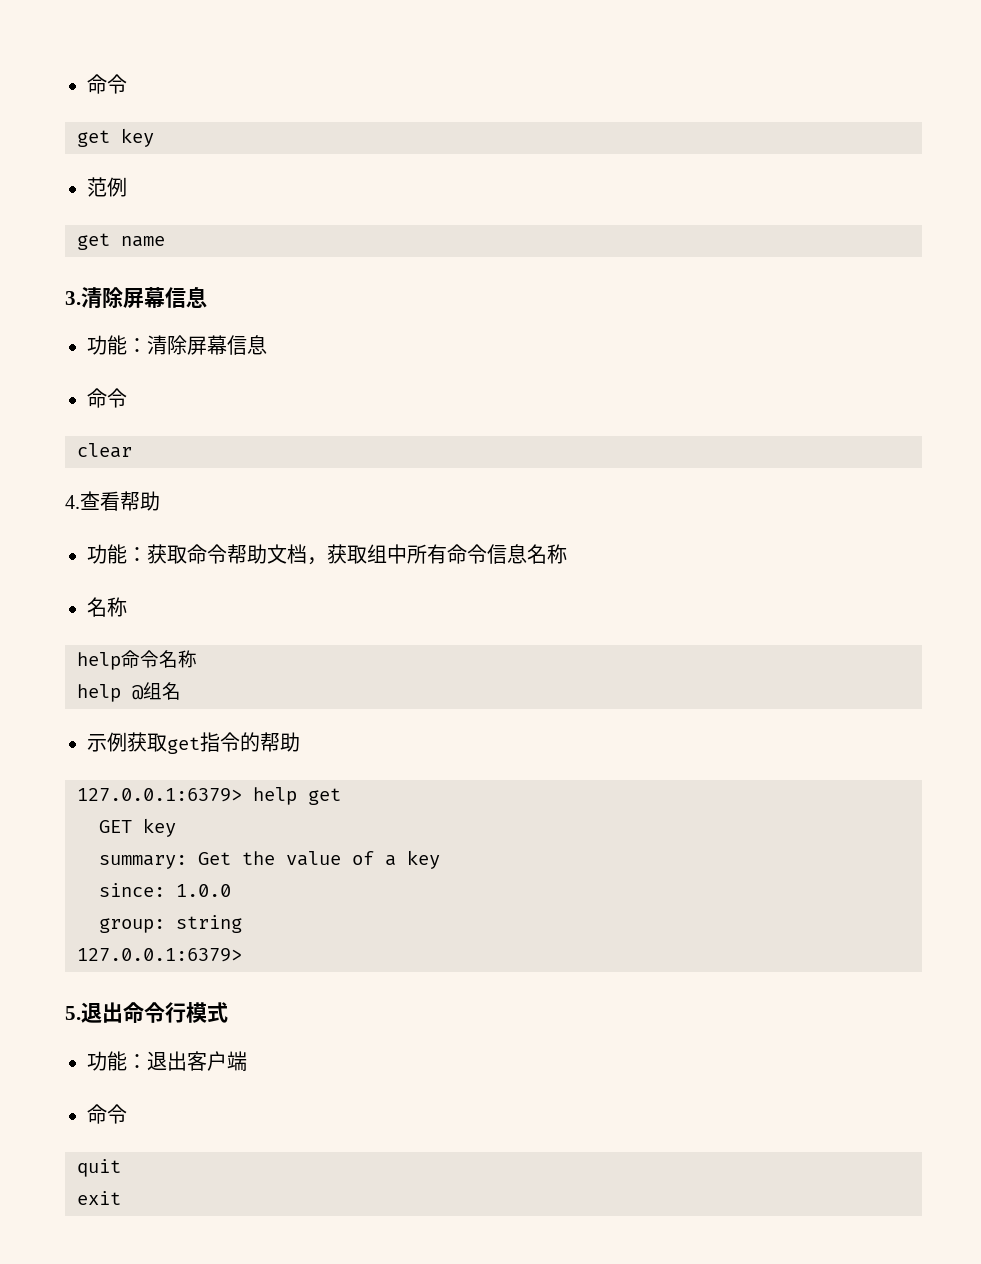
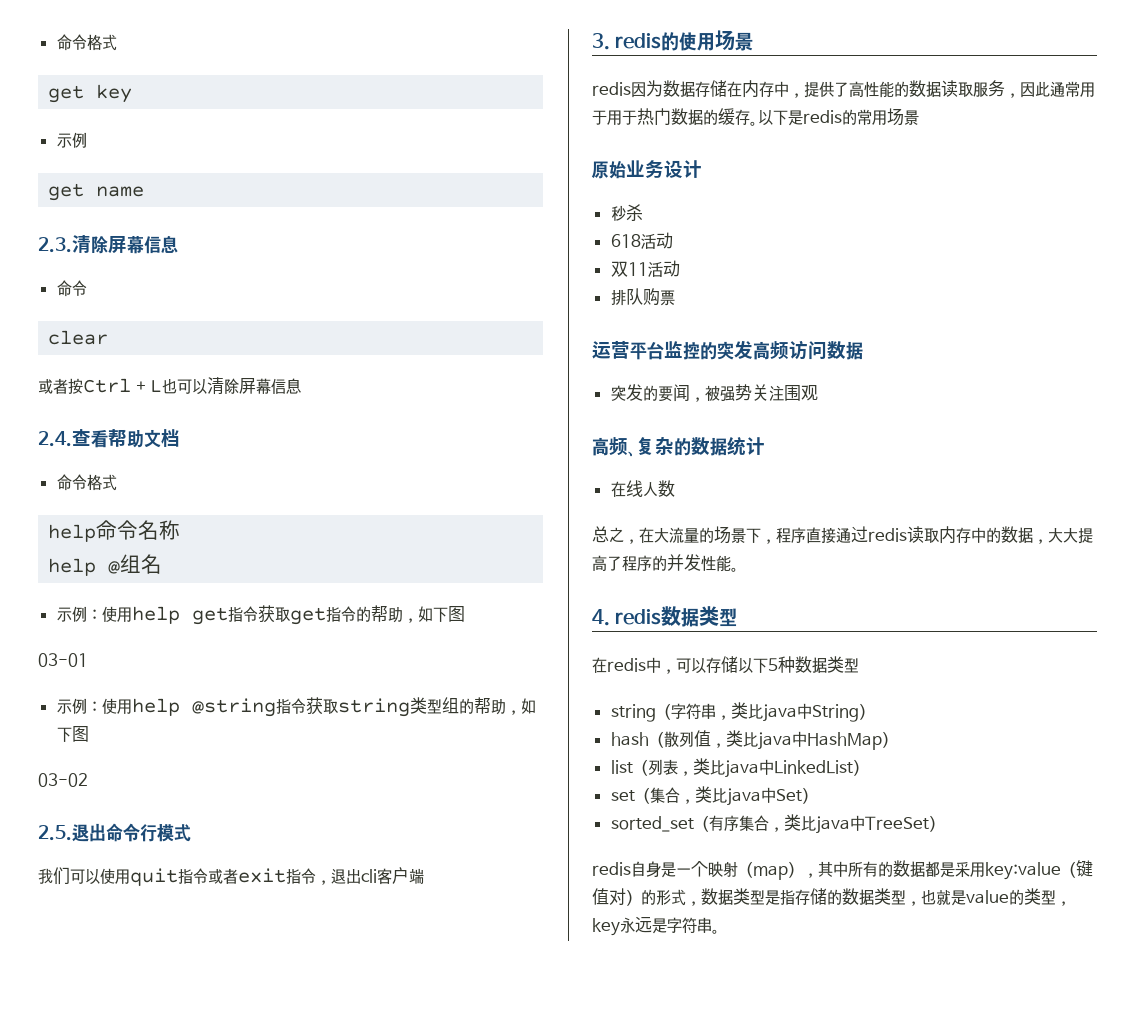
[87,74,127,94] 命令 -> [56,34,117,51] 命令格式
[87,177,107,197] 范 -> [56,133,72,148] 示
[65,286,207,309] [87,335,147,355] 3.清除屏幕信息 // 功能： -> [38,237,72,253] 2.3.
[65,491,160,511] [87,544,567,565] [87,597,127,617] 4.查看帮助 // 功能：获取命令帮助文档，获取组中所有命令信息名称 // 名称 -> [38,377,302,395] [38,429,180,448] [56,474,117,491] 或者按Ctrl + L也可以清除屏幕信息 // 2.4.查看帮助文档 // 命令格式
(127, 742) none -> [86,606,258,625] ：使用help get指令
[77,787,341,805] [99,818,176,837] [99,850,440,869] [99,883,231,897] [99,915,242,933] [77,948,242,962] [65,1002,228,1023] [87,1051,247,1071] [87,1104,127,1124] [77,1159,121,1177] [77,1191,121,1205] // 127.0.0.1:6379> help get // GET key // summary: Get the value of a key // since: 1.0.0 // group: string // 127.0.0.1:6379> // 5.退出命令行模式 // 功能：退出客户端 // 命令 // quit // exit -> [402,606,465,623] [38,653,88,667] [56,697,536,717] [56,726,89,742] [38,773,88,787] [38,823,191,842] [38,867,424,886] [592,30,754,51] [592,80,1095,98] [592,108,919,126] [591,160,702,179] [610,204,643,221] [610,232,673,249] [610,260,680,277] [610,288,675,306] [592,340,863,360] [610,384,818,402] [592,436,765,457] [610,480,675,497] [592,526,1093,544] [592,554,739,572] [592,606,738,627] [592,656,859,674] [610,702,874,722] [610,730,897,750] [610,758,868,778] [610,786,817,806] [610,814,944,834] [592,860,1093,880] [592,888,1071,906] [592,916,720,936] ，如下图 // 03-01 // 示例：使用help @string指令获取string类型组的帮助，如下图 // 03-02 // 2.5.退出命令行模式 // 我们可以使用quit指令或者exit指令，退出cli客户端 // 3. redis的使用场景 // redis因为数据存储在内存中，提供了高性能的数据读取服务，因此通常用于用于热门数据的缓存。以下是redis的常用场景 // 原始业务设计 // 秒杀 // 618活动 // 双11活动 // 排队购票 // 运营平台监控的突发高频访问数据 // 突发的要闻，被强势关注围观 // 高频、复杂的数据统计 // 在线人数 // 总之，在大流量的场景下，程序直接通过redis读取内存中的数据，大大提高了程序的并发性能。 // 4. redis数据类型 // 在redis中，可以存储以下5种数据类型 // string（字符串，类比java中String） // hash（散列值，类比java中HashMap） // list（列表，类比java中LinkedList） // set（集合，类比java中Set） // sorted_set（有序集合，类比java中TreeSet） // redis自身是一个映射（map），其中所有的数据都是采用key:value（键值对）的形式，数据类型是指存储的数据类型，也就是value的类型，key永远是字符串。

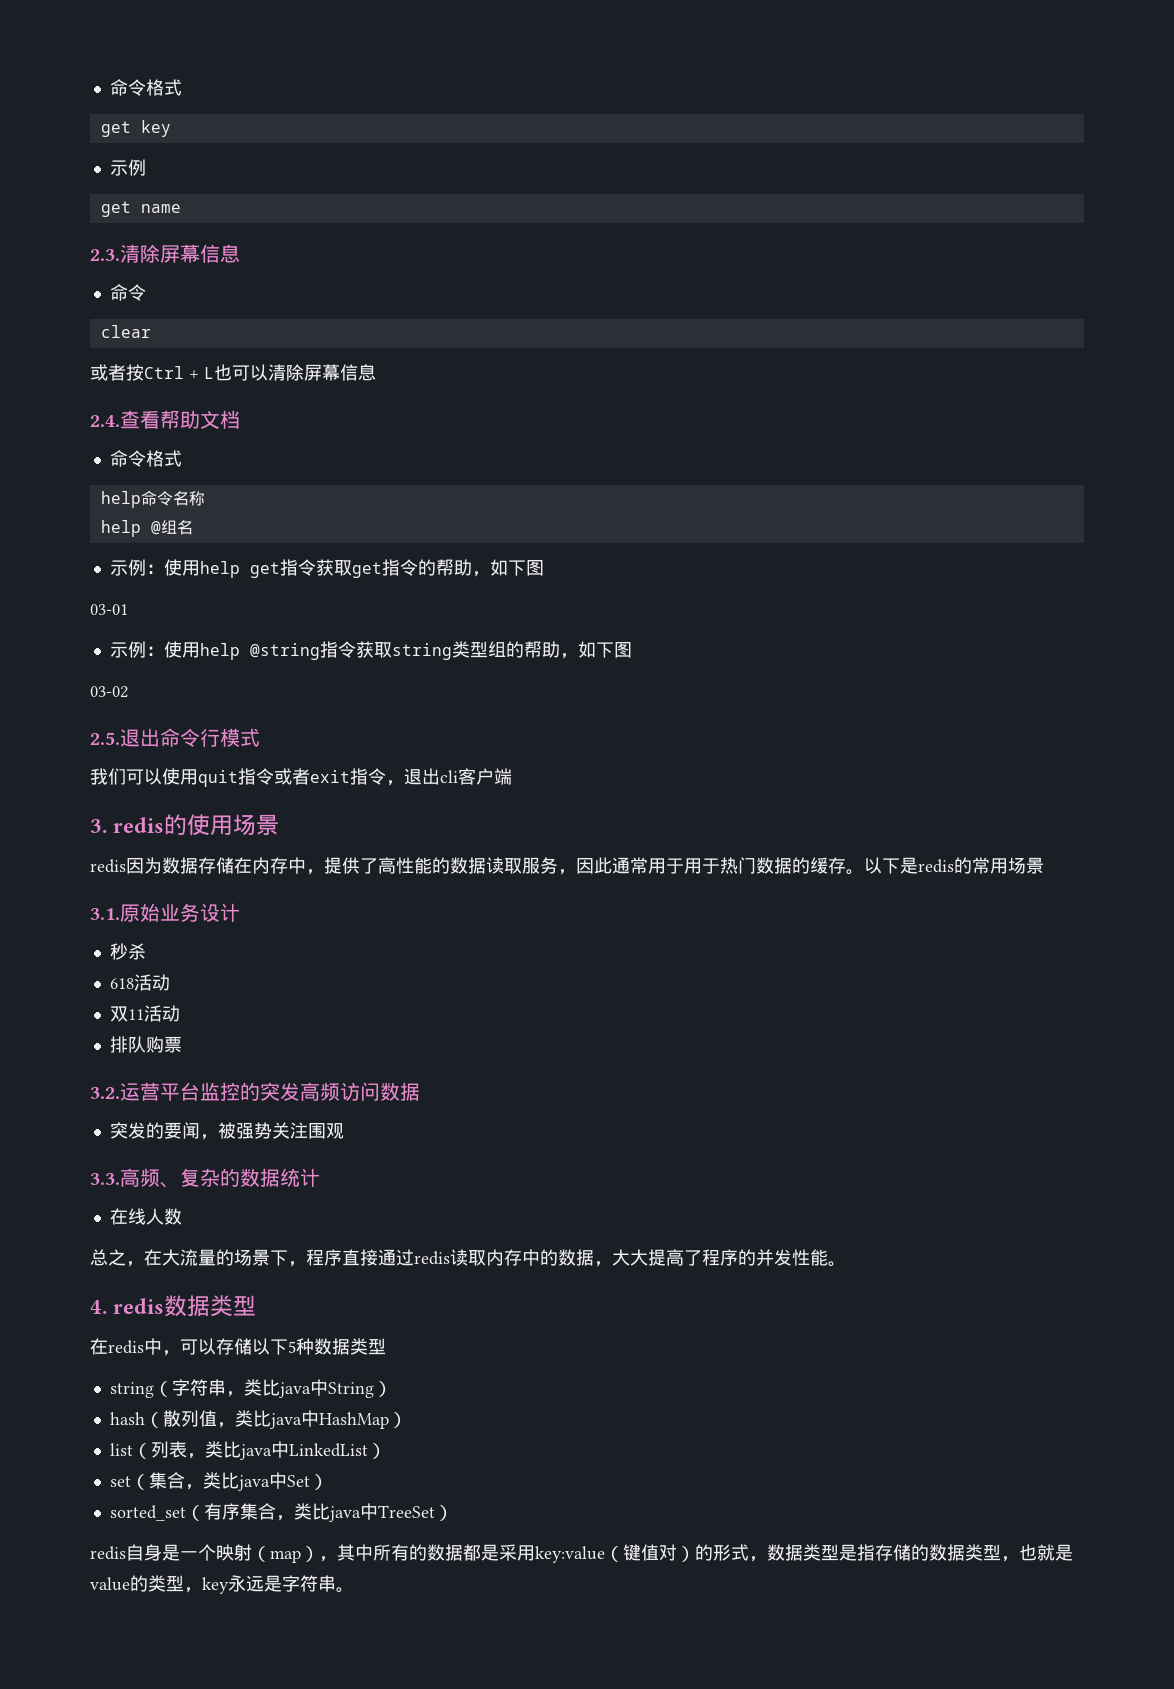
(919, 117) none -> [90,908,120,920] 3.1.
(675, 298) none -> [90,1087,120,1099] 3.2.
(818, 393) none -> [90,1173,120,1185] 3.3.

